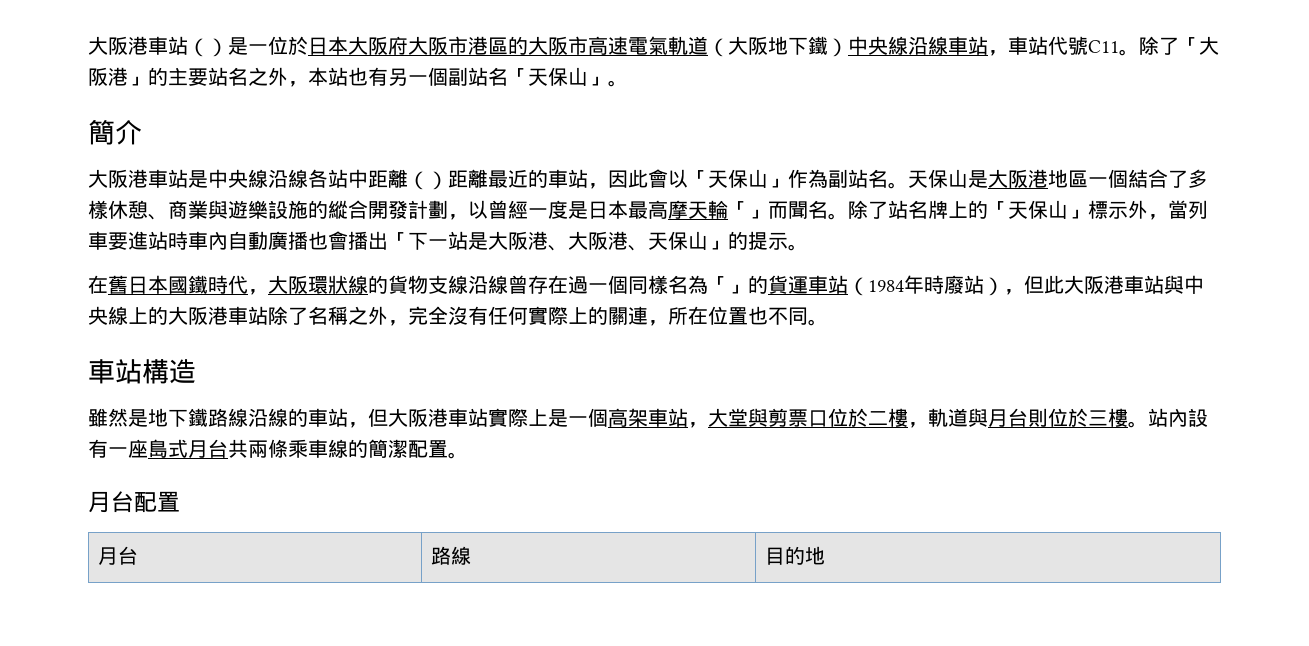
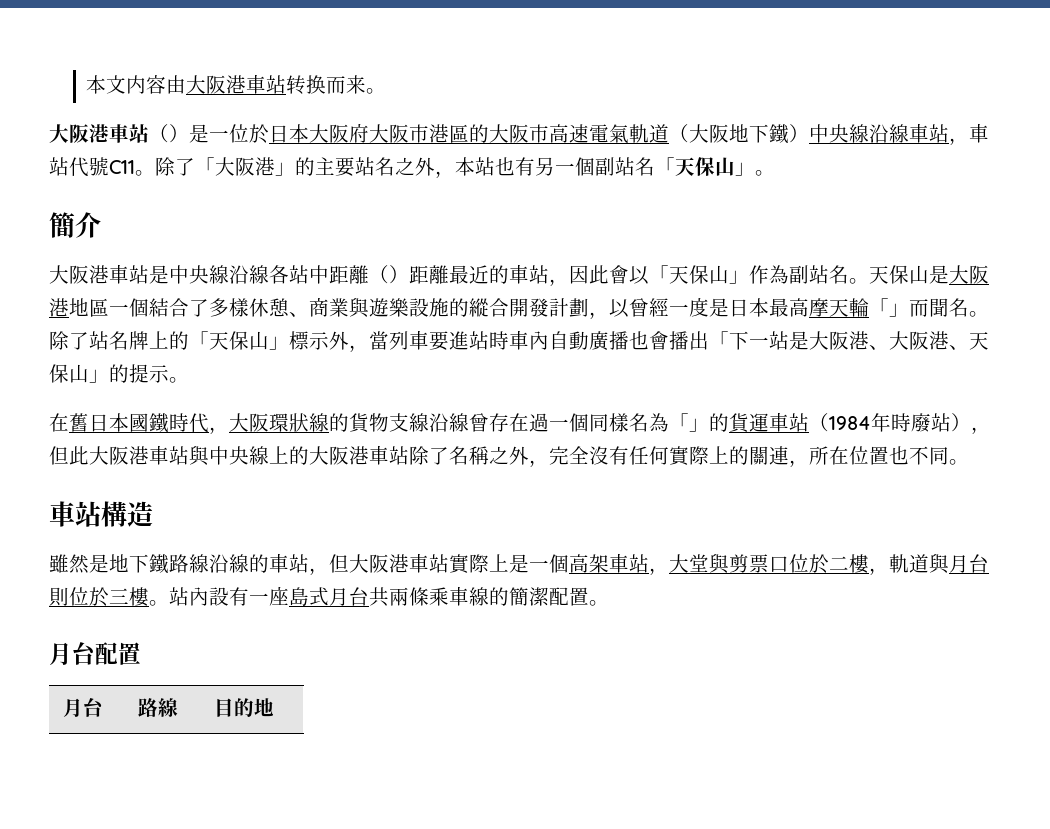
(88, 45) none -> [86,74,387,95] 本文内容由大阪港車站转换而来。 //

